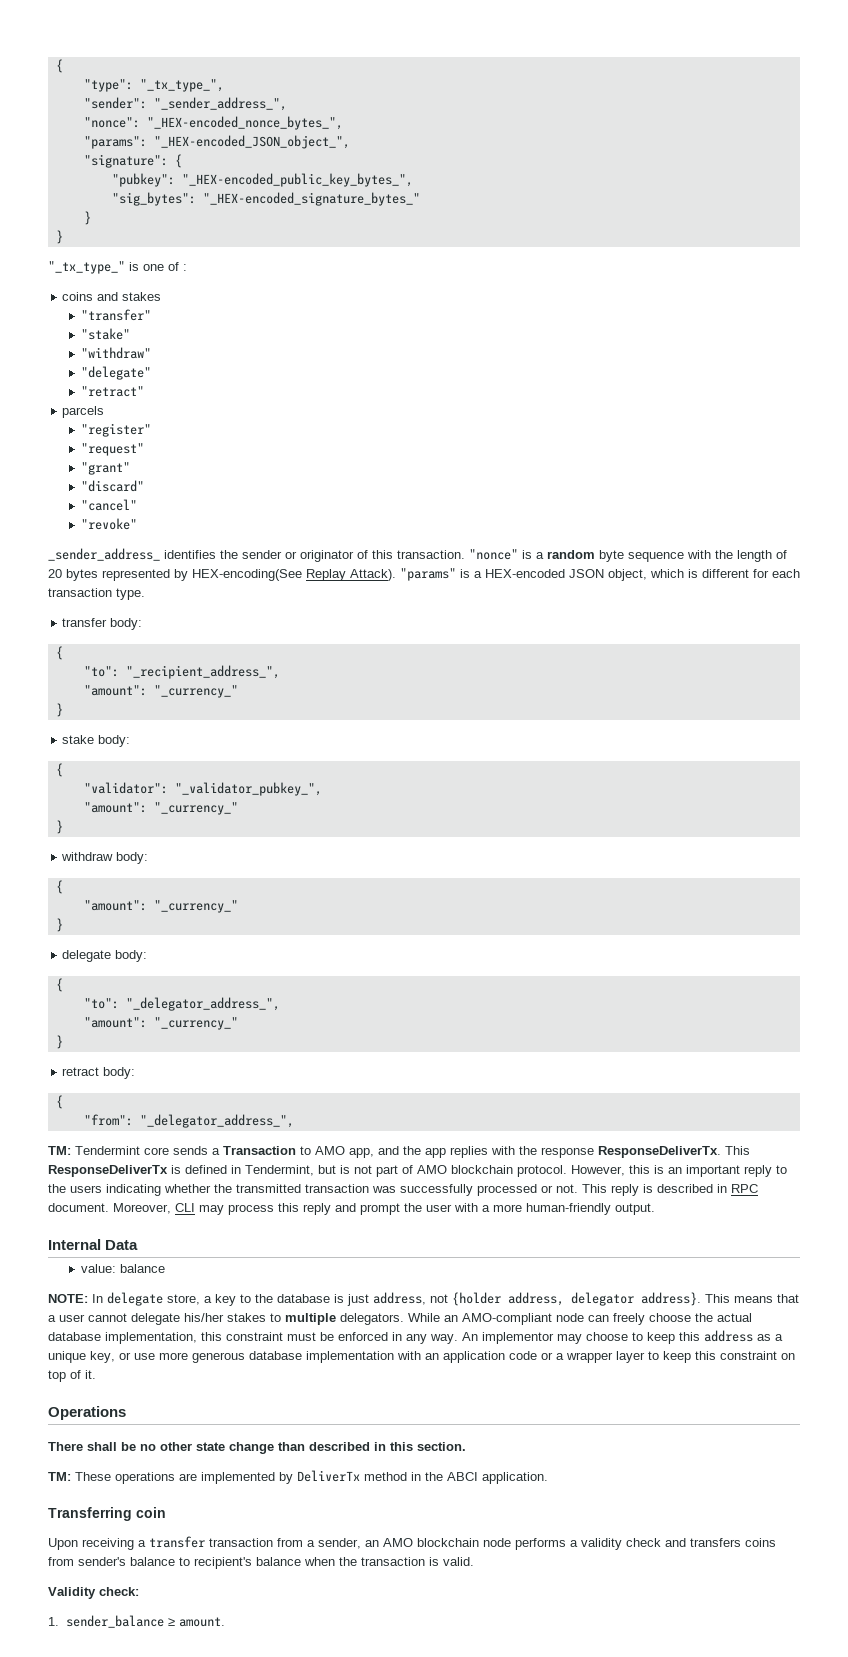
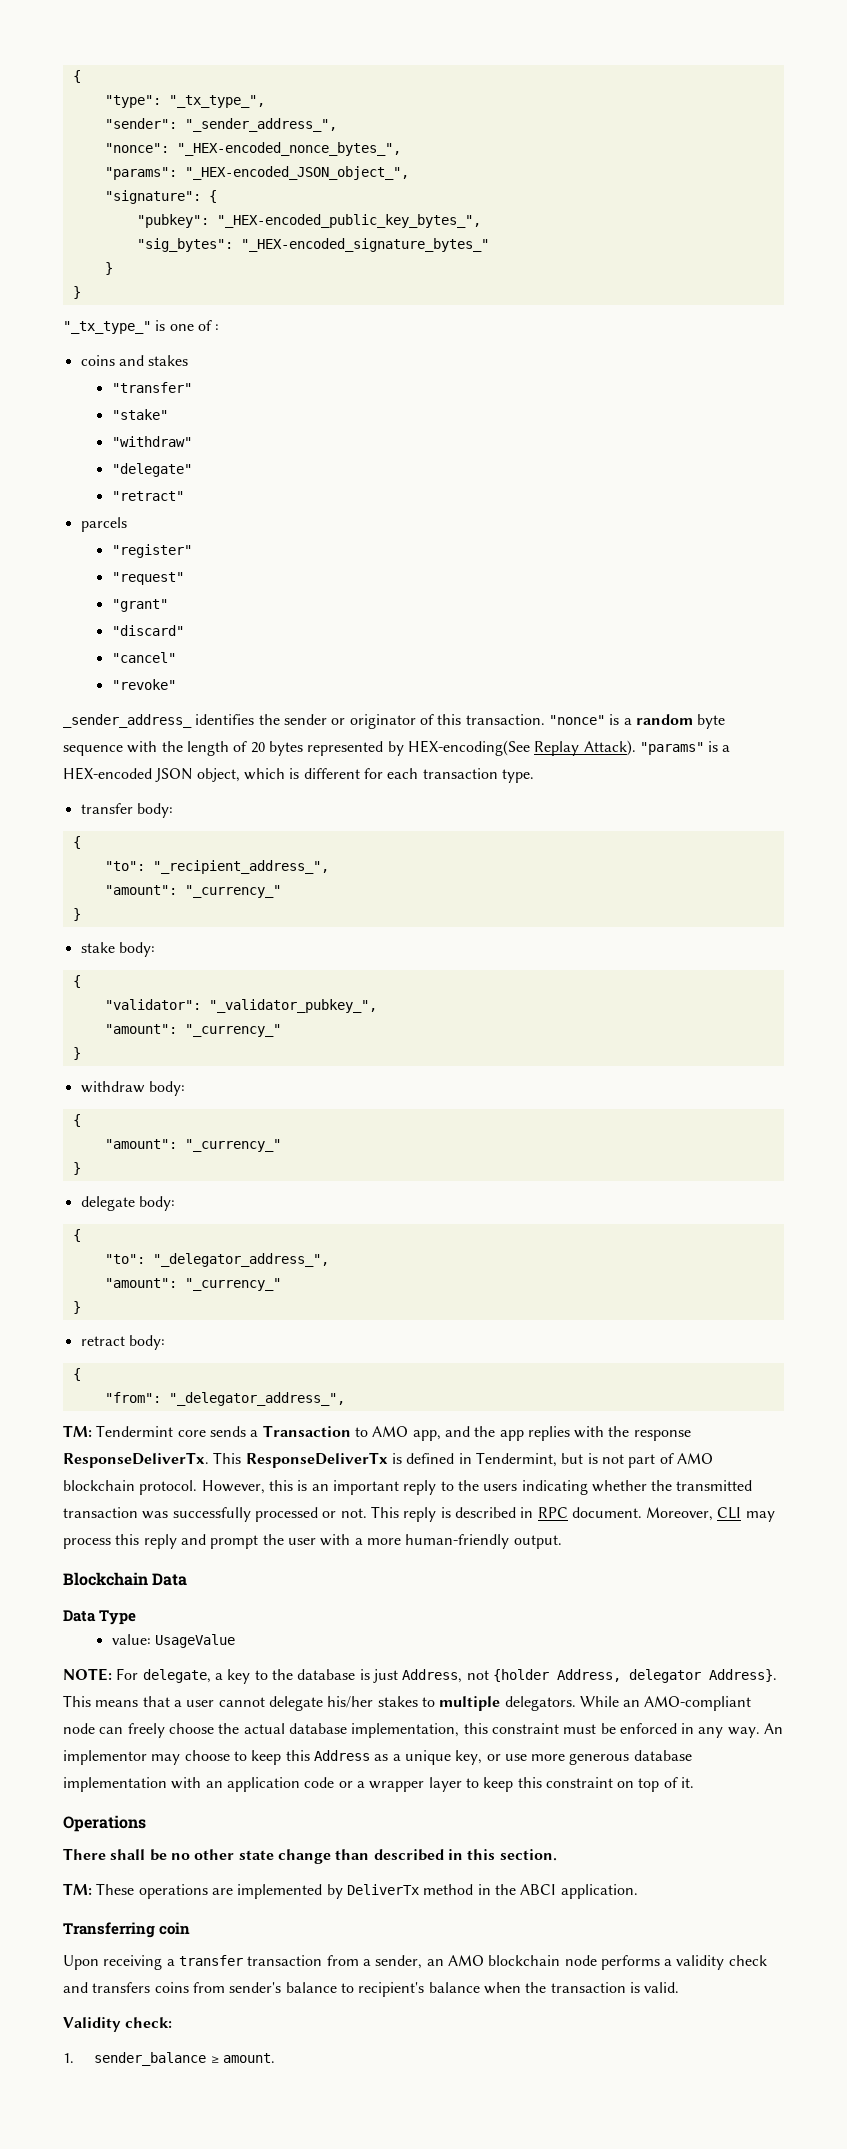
[48,1239,139,1250] Internal Data -> [63,1572,188,1586] [63,1610,137,1625] Blockchain Data // Data Type
[119,1264,165,1273] balance -> [155,1634,236,1648] UsageValue
[92,1292,200,1306] In delegate store, -> [116,1668,211,1683] For delegate,
[373,1292,426,1305] address, -> [402,1669,463,1683] Address,
[508,1292,701,1306] address, delegator address}. -> [556,1669,777,1683] Address, delegator Address}.
[704,1330,753,1342] address -> [313,1750,370,1761] Address

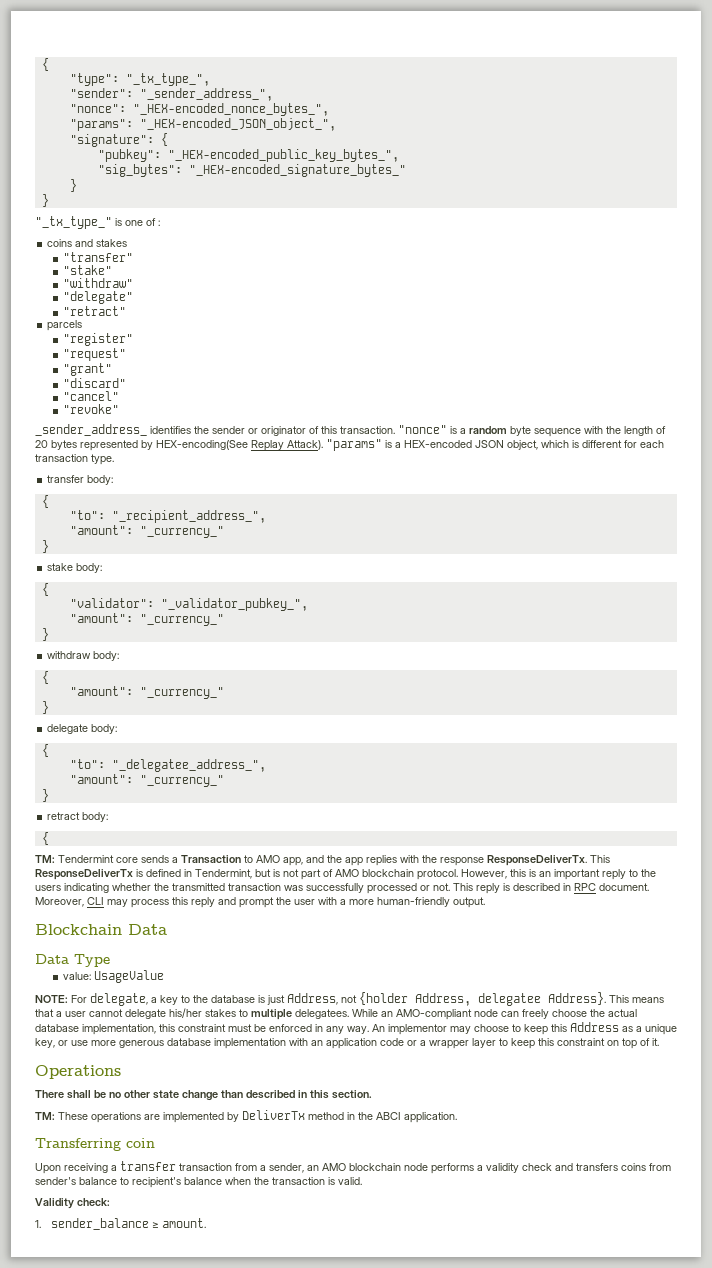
[152,1253,329,1267] "_delegator_address_", -> [111,759,266,772] "_delegatee_address_",
[104,1392,345,1406] // "from": "_delegator_address_", -> (49, 838) none
[628,1669,701,1683] delegator -> [478,993,541,1006] delegatee
[504,1696,576,1711] delegators. -> [295,1009,349,1019] delegatees.

